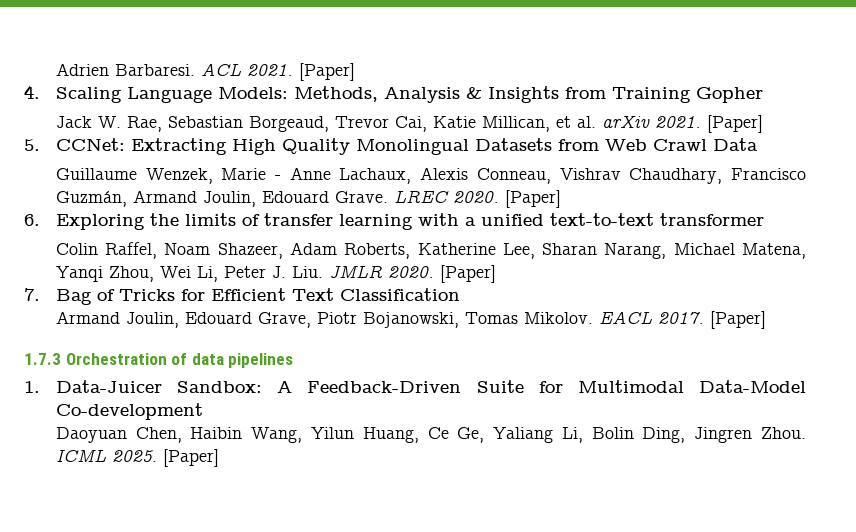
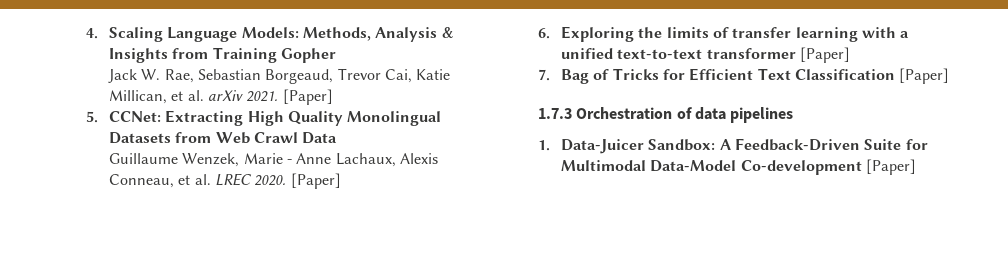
[55,63,355,81] Adrien Barbaresi. ACL 2021. [Paper] // -> (86, 33) none
[559,168,806,184] [55,190,388,207] Vishrav Chaudhary, Francisco Guzmán, Armand Joulin, Edouard Grave. -> [178,174,211,185] et al.
[55,242,807,259] [55,265,434,282] // Colin Raffel, Noam Shazeer, Adam Roberts, Katherine Lee, Sharan Narang, Michael Matena, Yanqi Zhou, Wei Li, Peter J. Liu. JMLR 2020. -> (796, 53) none
[55,311,704,328] // Armand Joulin, Edouard Grave, Piotr Bojanowski, Tomas Mikolov. EACL 2017. -> (896, 74) none
[55,427,807,443] [55,449,157,462] // Daoyuan Chen, Haibin Wang, Yilun Huang, Ce Ge, Yaliang Li, Bolin Ding, Jingren Zhou. ICML 2025. -> (862, 167) none

